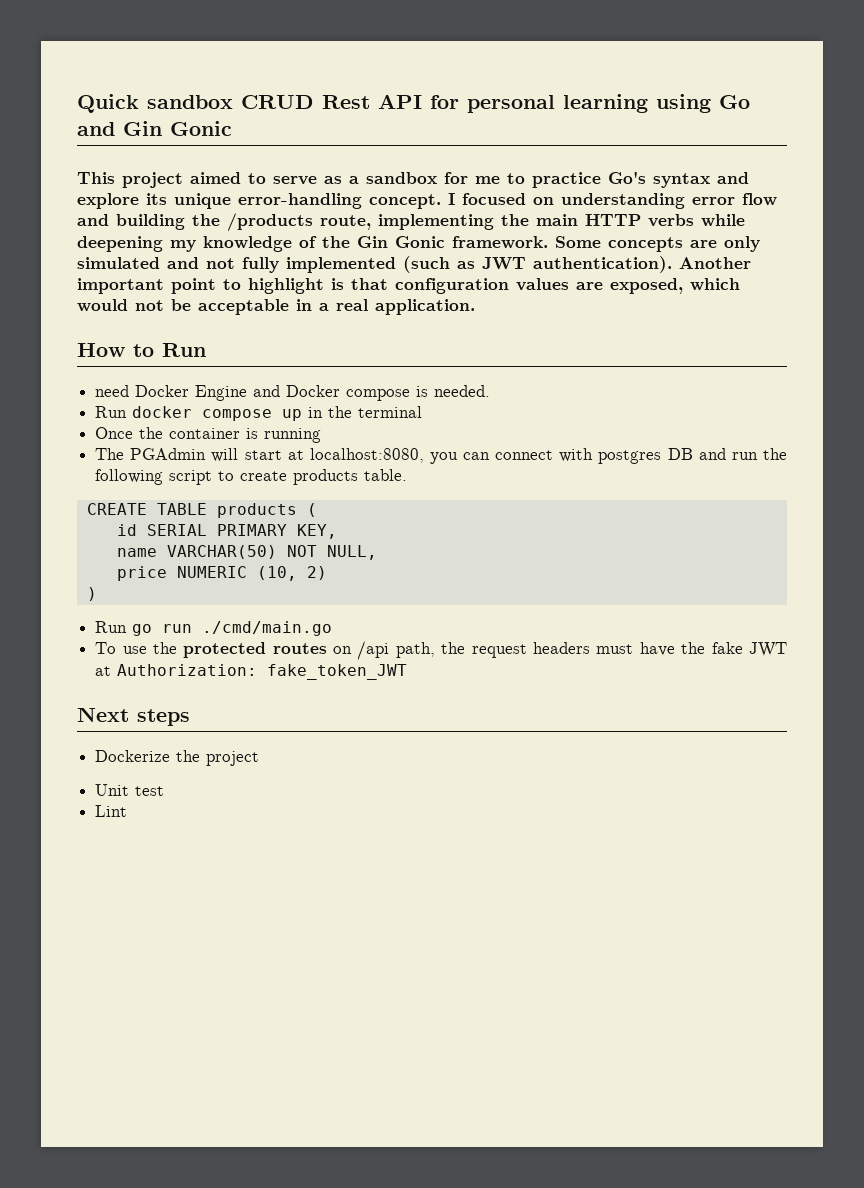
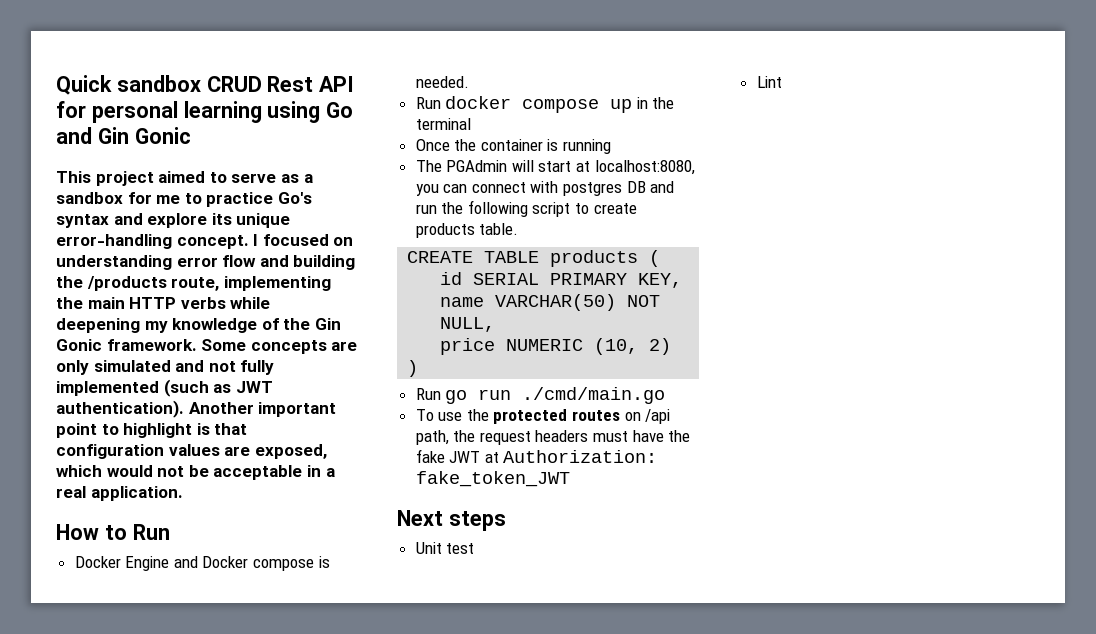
[95,385,130,397] need -> (170, 532) none
[95,750,260,766] // Dockerize the project -> (506, 521) none

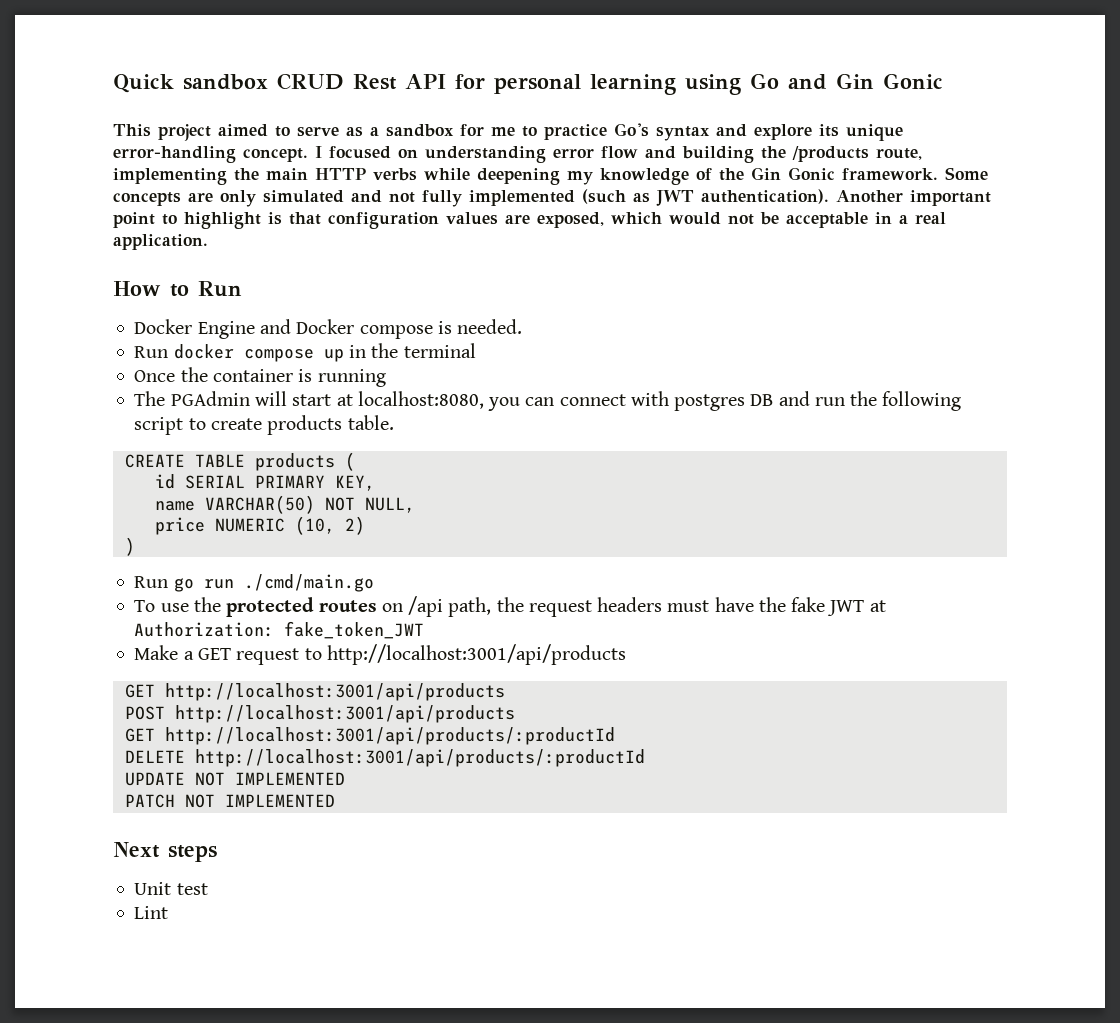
(570, 479) none -> [134,644,626,665] [124,683,505,701] [124,705,515,723] [124,727,615,745] [124,749,645,767] [124,772,345,786] [124,794,335,808] // Make a GET request to http://localhost:3001/api/products // GET http://localhost:3001/api/products // POST http://localhost:3001/api/products // GET http://localhost:3001/api/products/:productId // DELETE http://localhost:3001/api/products/:productId // UPDATE NOT IMPLEMENTED // PATCH NOT IMPLEMENTED

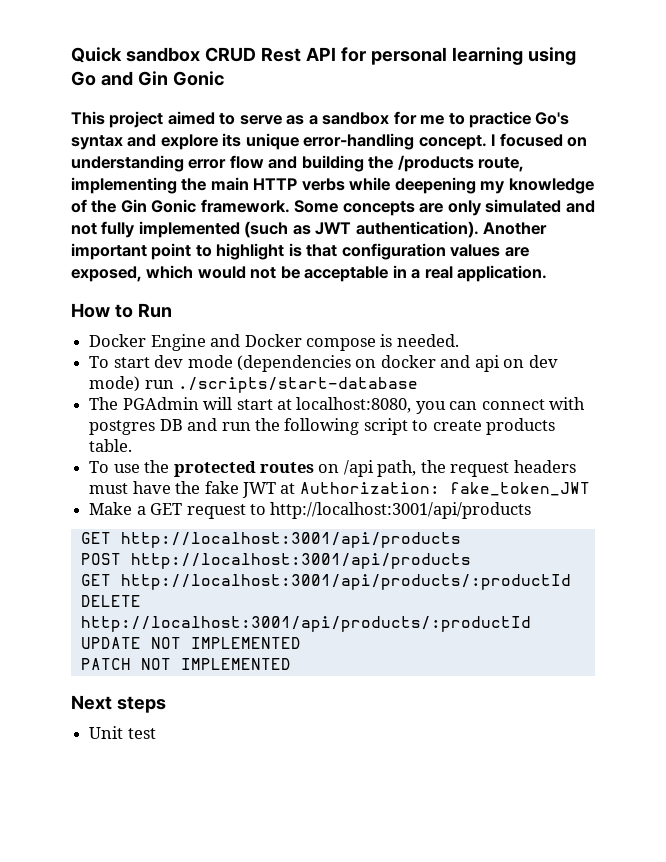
[134,343,476,362] [134,367,386,387] Run docker compose up in the terminal // Once the container is running -> [89,355,558,372] [89,376,419,393] To start dev mode (dependencies on docker and api on dev mode) run ./scripts/start-database
[124,452,355,471] [154,474,375,491] [154,495,415,514] [154,516,365,535] [124,537,135,556] [134,574,374,592] // CREATE TABLE products ( // id SERIAL PRIMARY KEY, // name VARCHAR(50) NOT NULL, // price NUMERIC (10, 2) // ) // Run go run ./cmd/main.go -> (133, 445) none
[134,906,169,919] // Lint -> (156, 733) none

